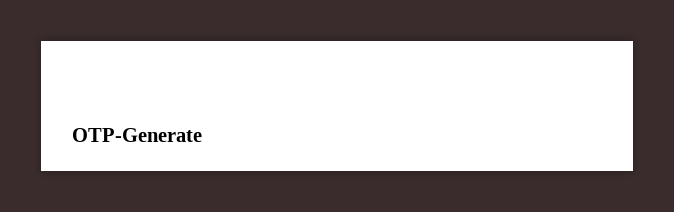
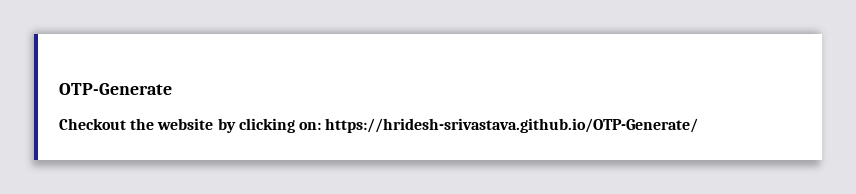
(202, 135) none -> [59,118,699,133] // Checkout the website by clicking on: https://hridesh-srivastava.github.io/OTP-Generate/

